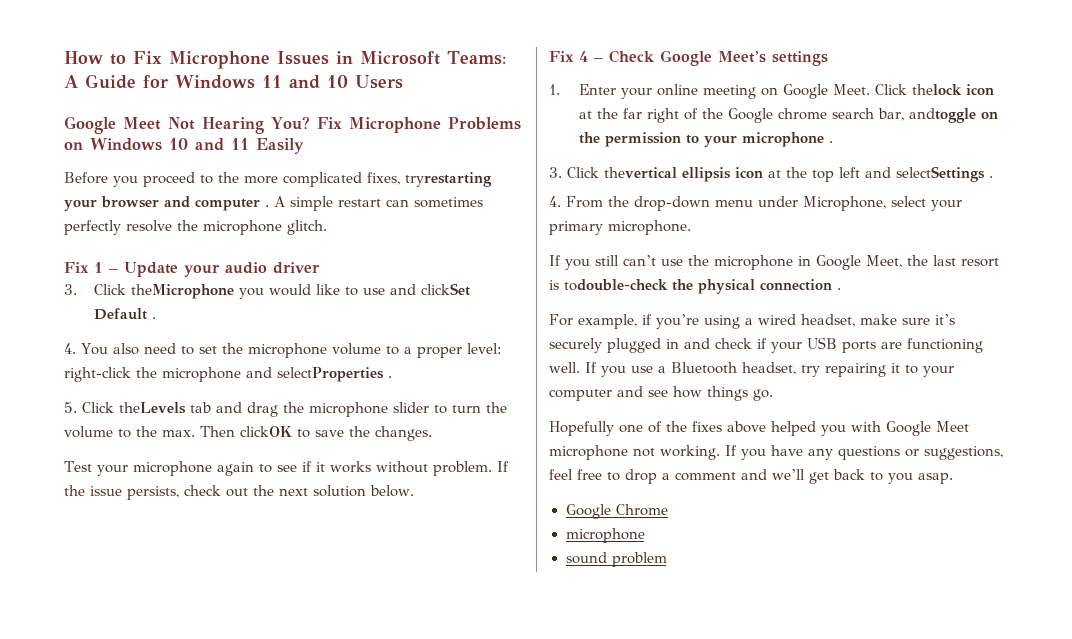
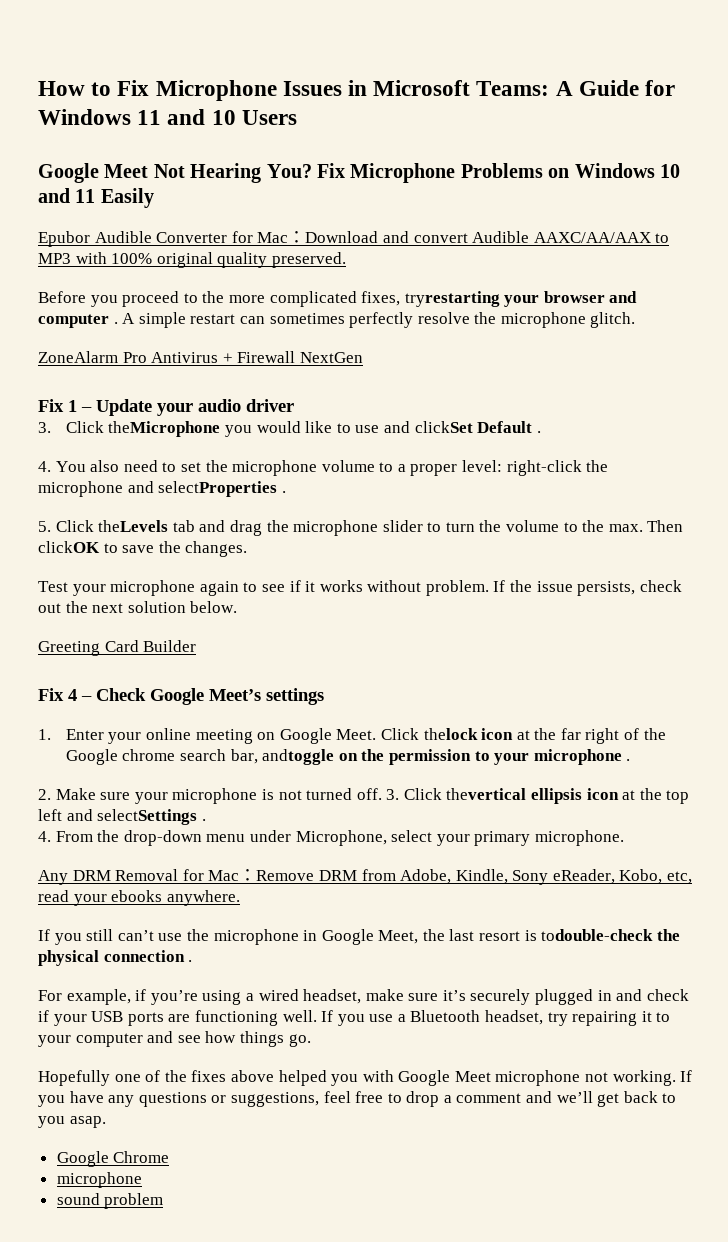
(304, 146) none -> [38,231,670,247] [38,252,346,268] // Epubor Audible Converter for Mac：Download and convert Audible AAXC/AA/AAX to MP3 with 100% original quality preserved.
(327, 227) none -> [38,351,363,363] // ZoneAlarm Pro Antivirus + Firewall NextGen
(414, 491) none -> [38,640,197,656] // Greeting Card Builder
(833, 142) none -> [38,788,382,804] 2. Make sure your microphone is not turned off.
(691, 227) none -> [38,869,693,885] [38,890,240,906] // Any DRM Removal for Mac：Remove DRM from Adobe, Kindle, Sony eReader, Kobo, etc, read your ebooks anywhere.

